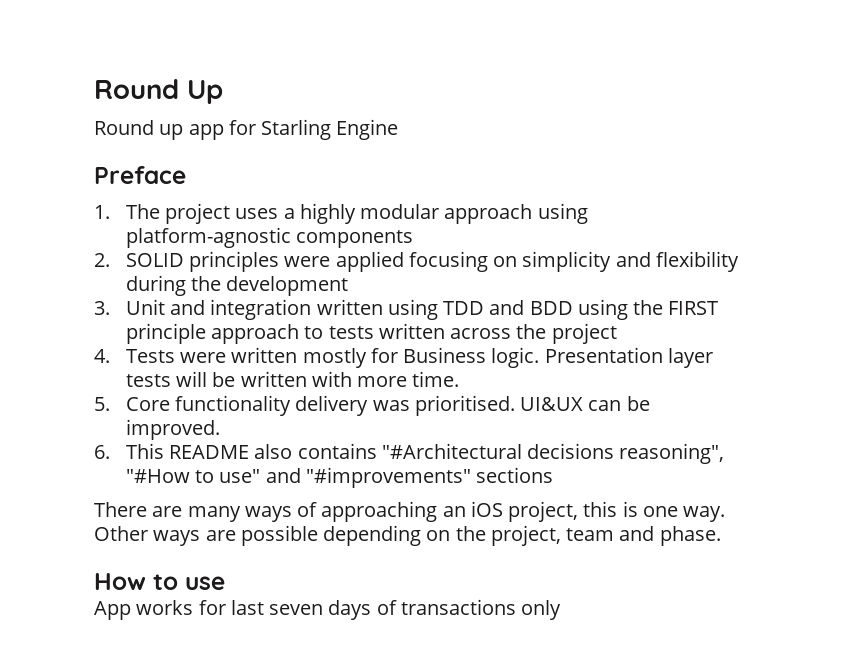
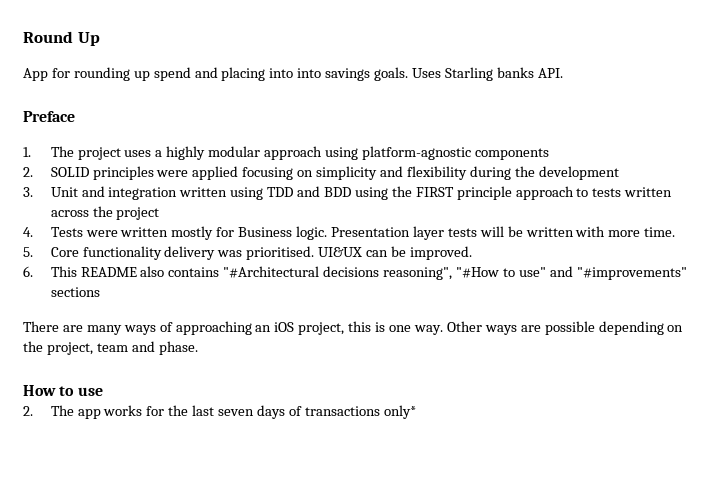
[94,119,399,140] Round up app for Starling Engine -> [23,67,563,81] App for rounding up spend and placing into into savings goals. Uses Starling banks API.
[94,601,131,620] App -> [23,405,101,419] 2. The app
(226, 607) none -> [168,405,189,416] the
[521,600,562,620] only -> [383,405,416,419] only*

